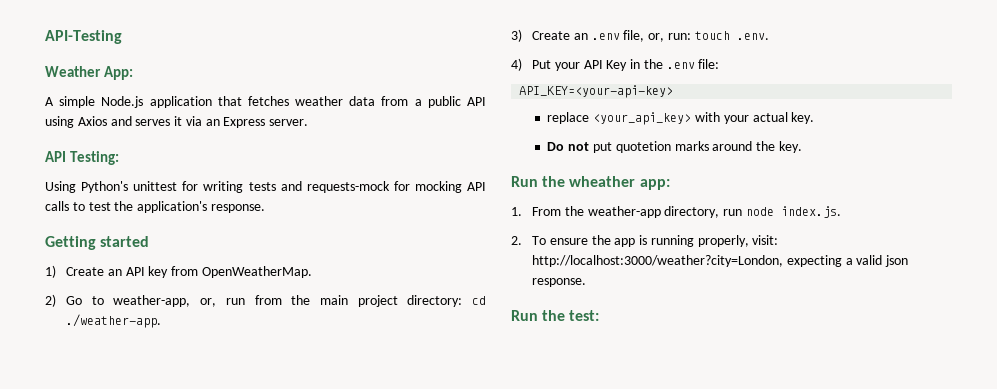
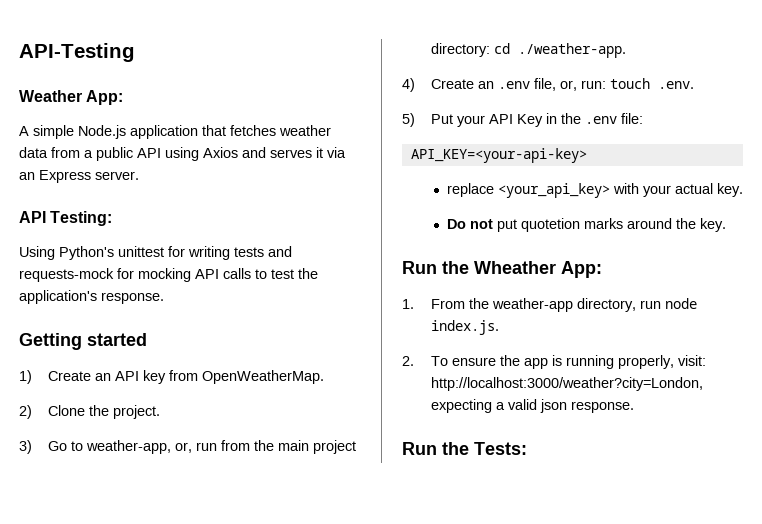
(56, 300) none -> [47,405,160,419] [19,440,32,454] Clone the project. // 3)
[511,29,522,42] 3) -> [402,78,415,92] 4)
[511,58,522,71] 4) -> [402,113,415,127] 5)
[569,176,670,190] wheather app: -> [474,261,602,278] Wheather App:
[569,310,600,321] test: -> [474,442,527,455] Tests:

